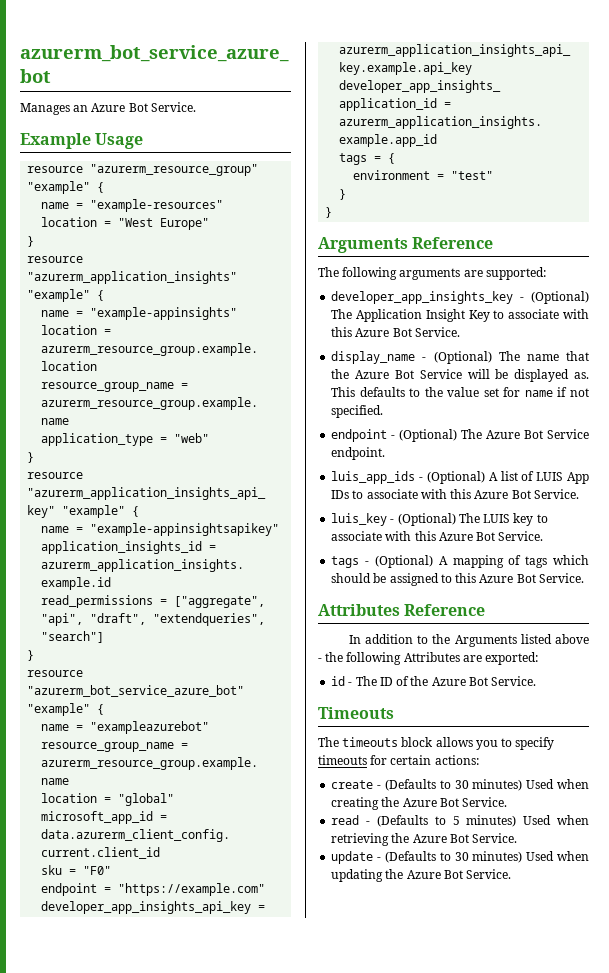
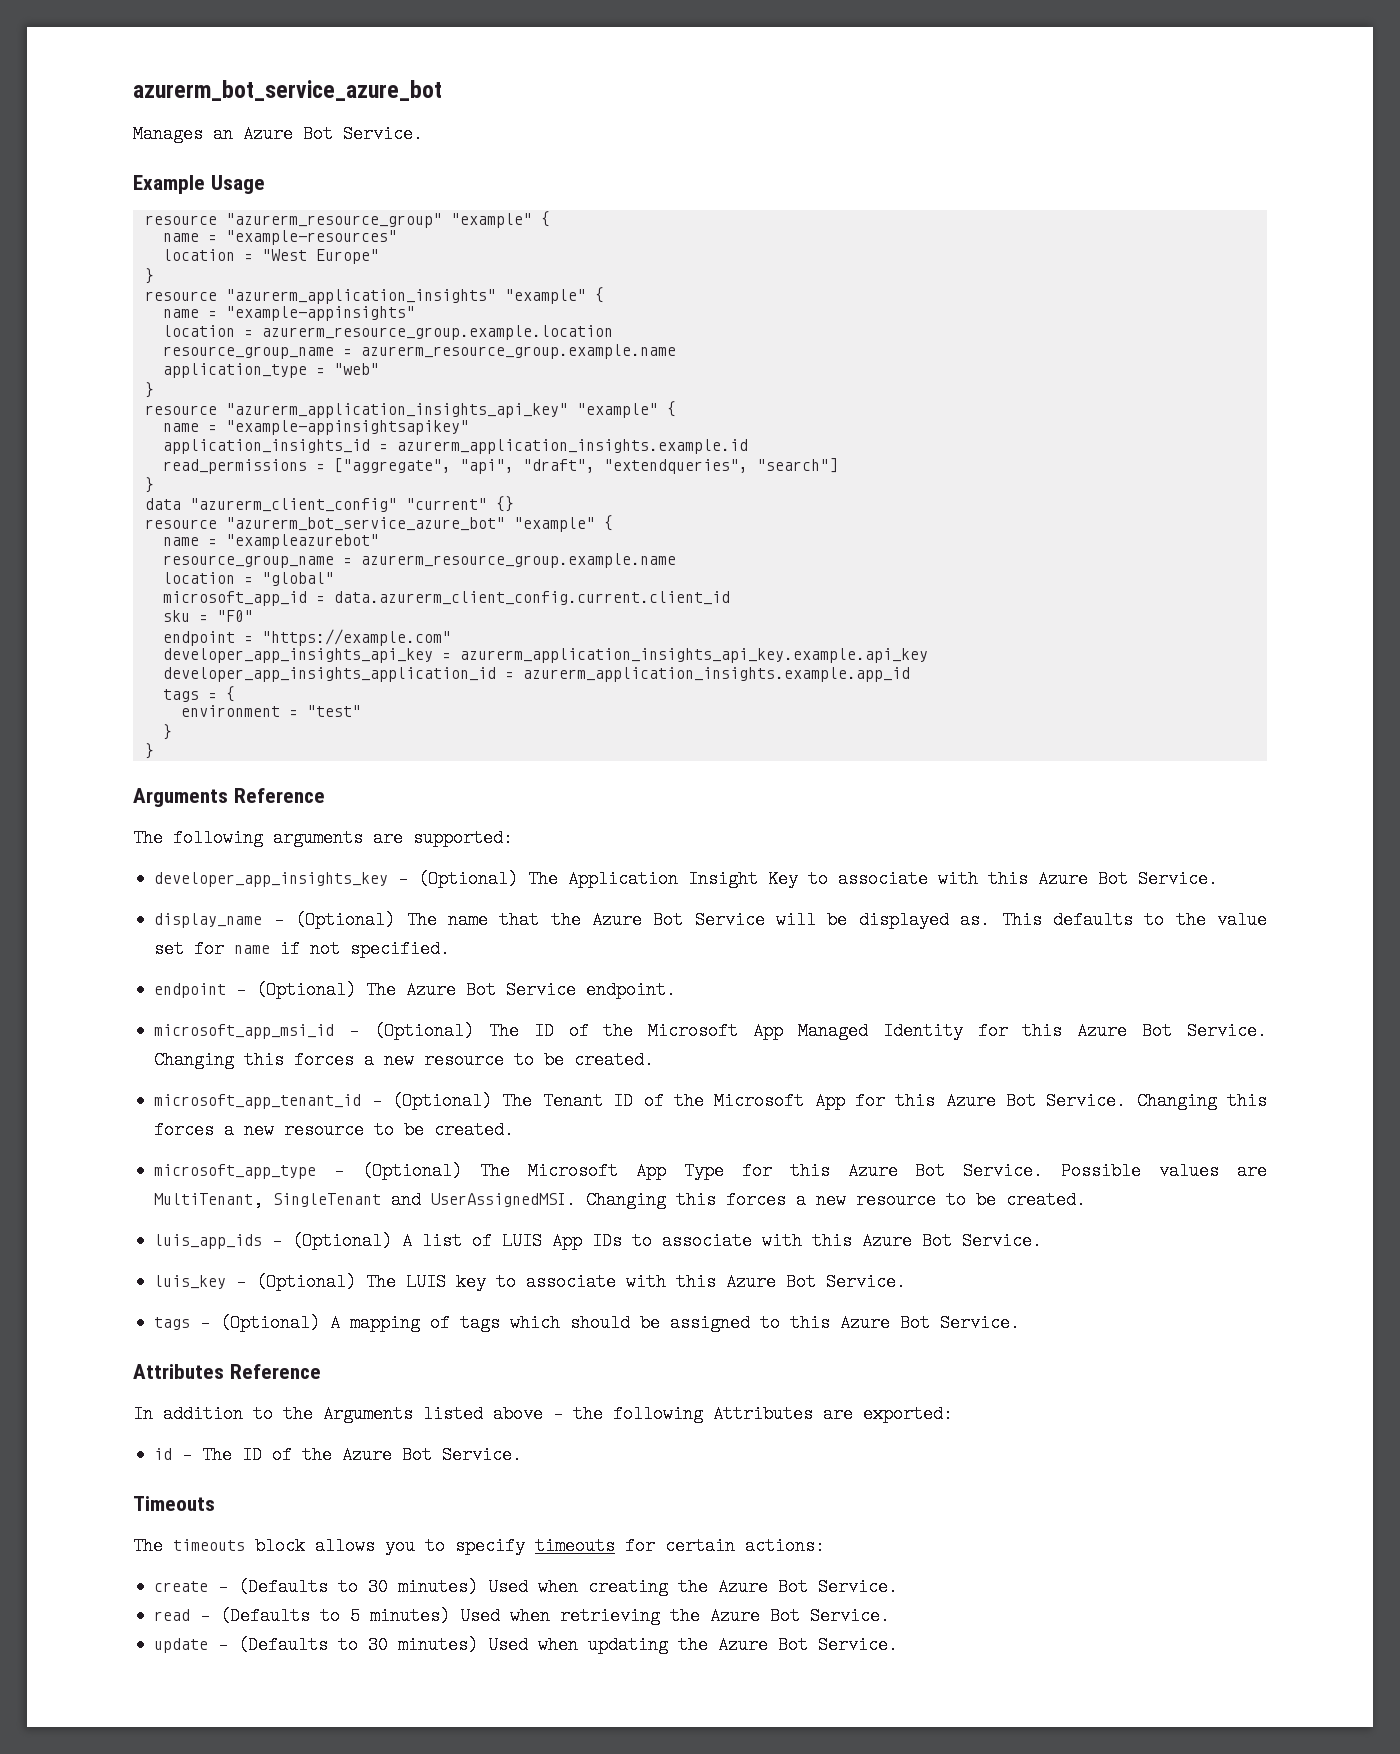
(35, 655) none -> [144,496,514,512] // data "azurerm_client_config" "current" {}
(386, 453) none -> [154,1022,1267,1040] [154,1051,655,1069] [154,1092,1267,1110] [154,1121,515,1139] [154,1162,1267,1180] [154,1191,1087,1209] // microsoft_app_msi_id - (Optional) The ID of the Microsoft App Managed Identity for this Azure Bot Service. Changing this forces a new resource to be created. // microsoft_app_tenant_id - (Optional) The Tenant ID of the Microsoft App for this Azure Bot Service. Changing this forces a new resource to be created. // microsoft_app_type - (Optional) The Microsoft App Type for this Azure Bot Service. Possible values are MultiTenant, SingleTenant and UserAssignedMSI. Changing this forces a new resource to be created.

